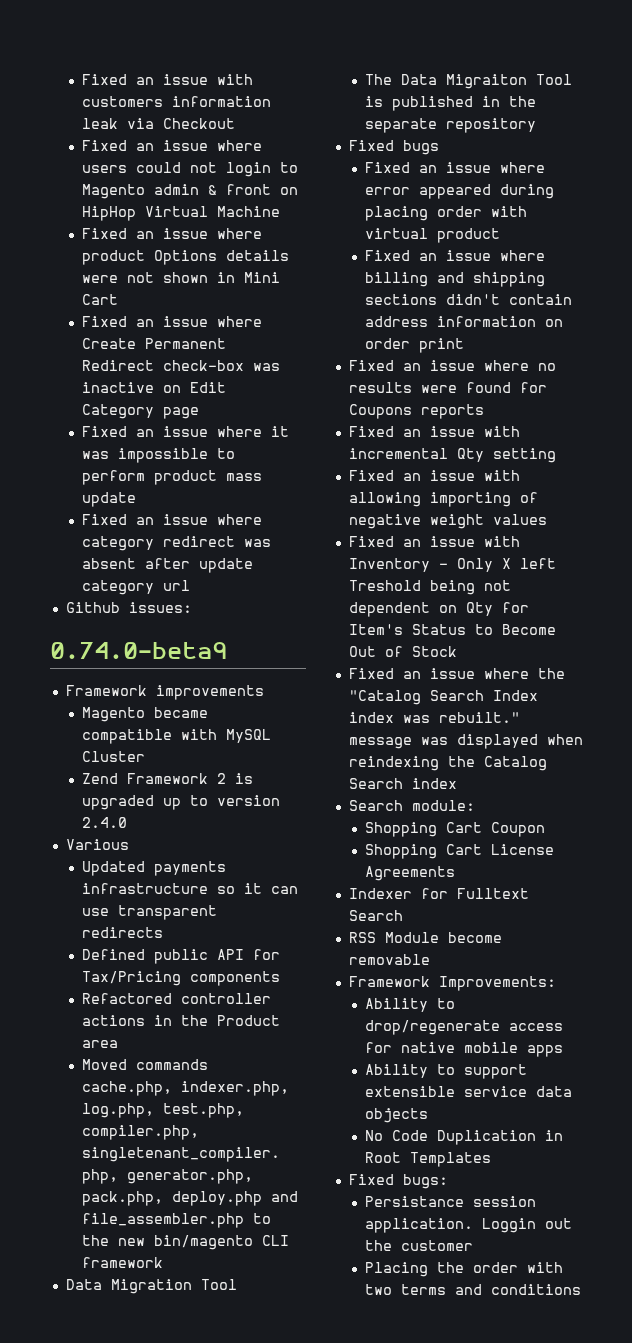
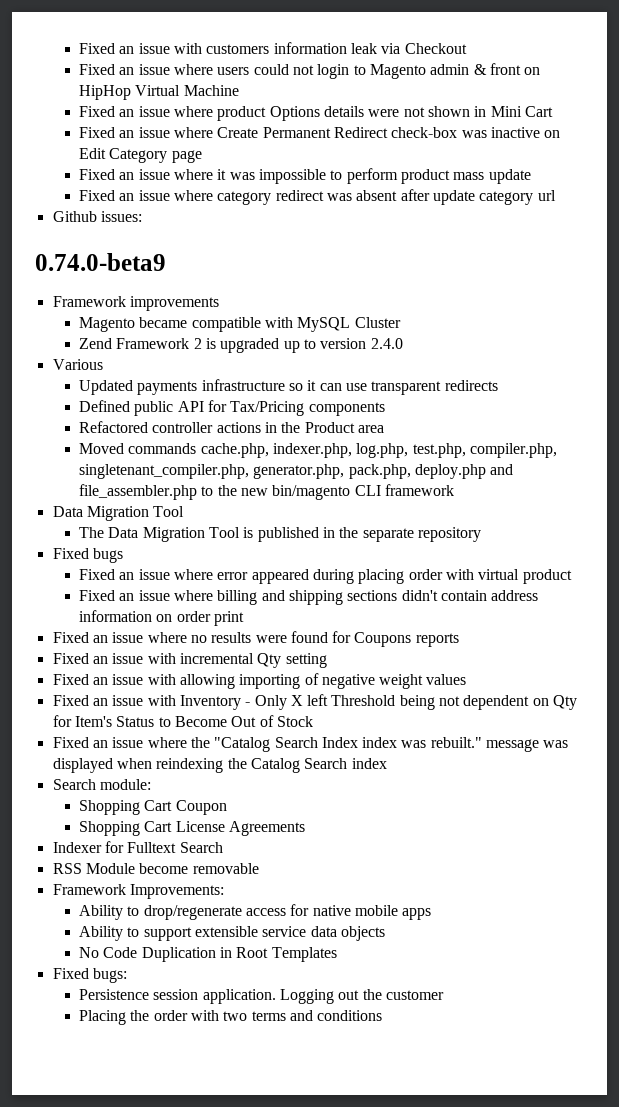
[446,74,528,89] Migraiton -> [142,527,205,542] Migration
[348,580,421,591] Treshold -> [331,695,396,706] Threshold
[365,1196,465,1207] Persistance -> [79,989,150,1000] Persistence
[482,1218,537,1233] Loggin -> [280,989,335,1004] Logging

